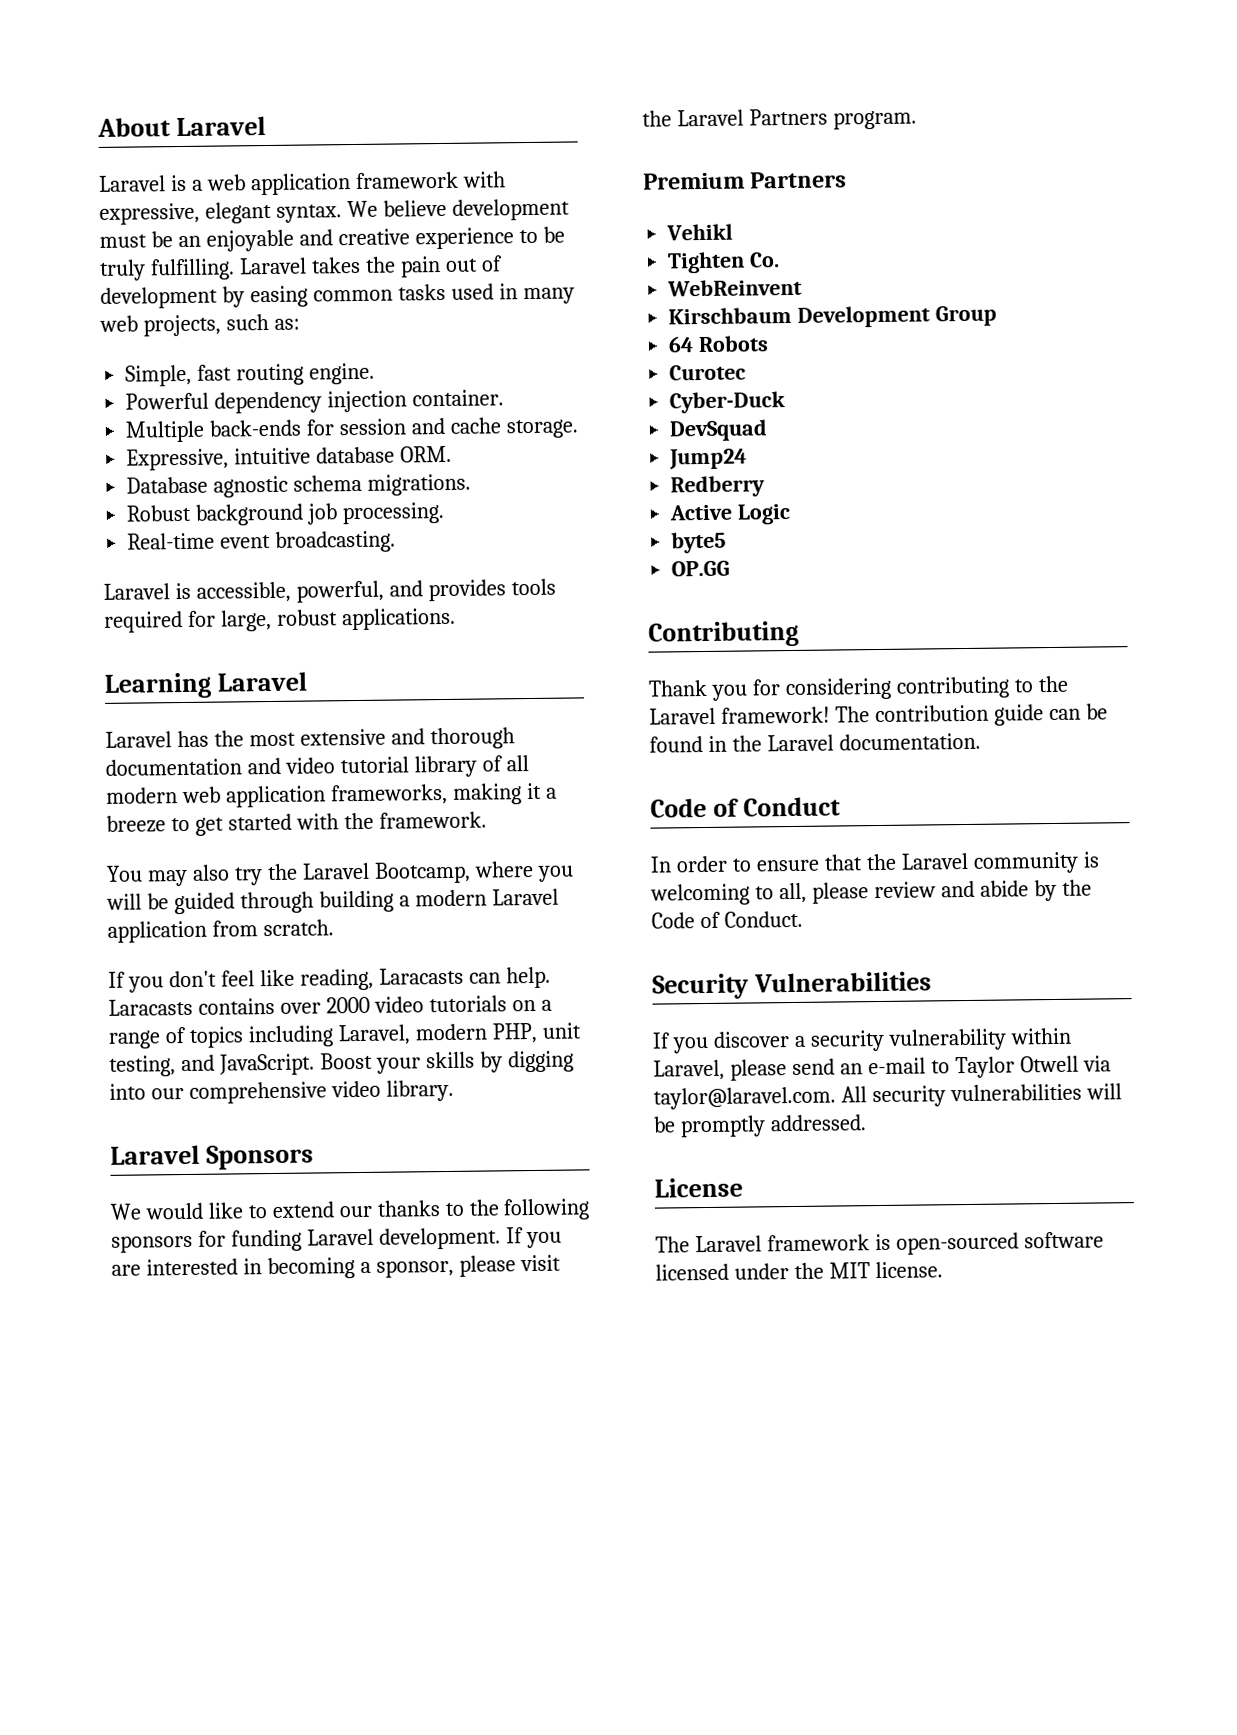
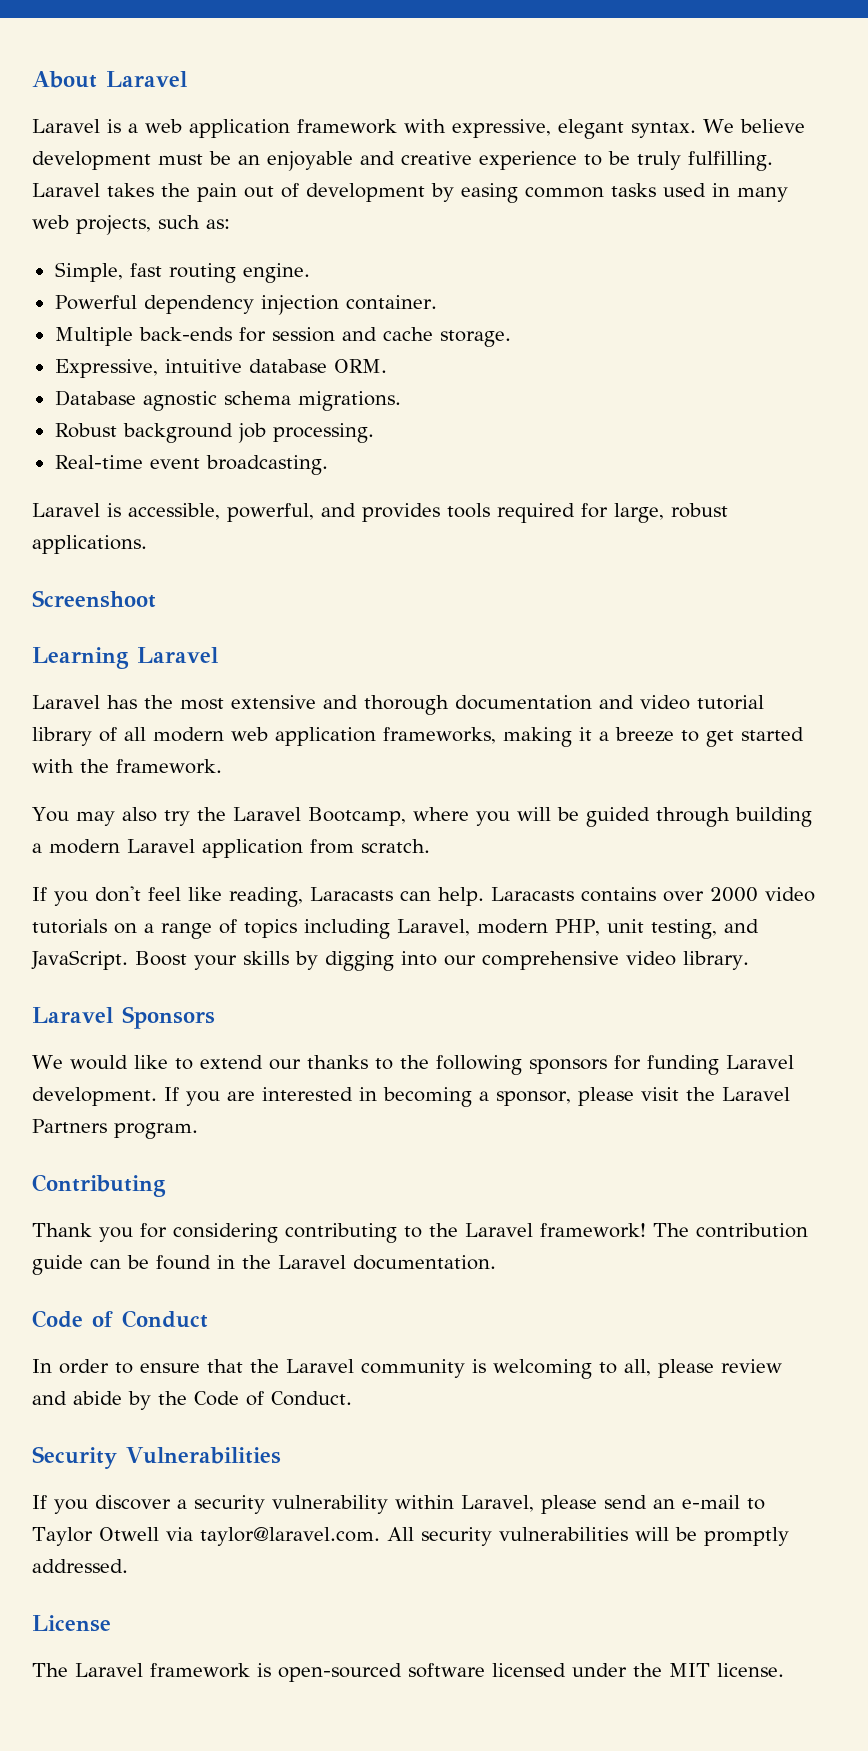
(456, 619) none -> [32,590,156,608] // Screenshoot
[643,171,848,190] [666,223,734,241] [667,251,781,274] [667,278,803,297] [668,305,998,328] [668,335,770,353] [669,364,747,381] [669,391,787,414] [669,419,769,442] [669,448,748,470] [670,475,766,498] [669,503,792,525] [671,531,727,554] [671,560,731,577] // Premium Partners // Vehikl // Tighten Co. // WebReinvent // Kirschbaum Development Group // 64 Robots // Curotec // Cyber-Duck // DevSquad // Jump24 // Redberry // Active Logic // byte5 // OP.GG -> (198, 1131) none

